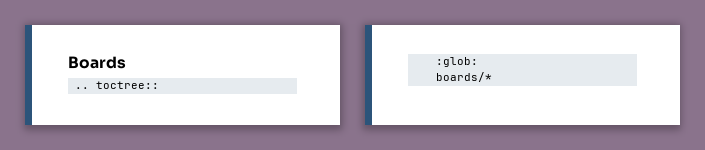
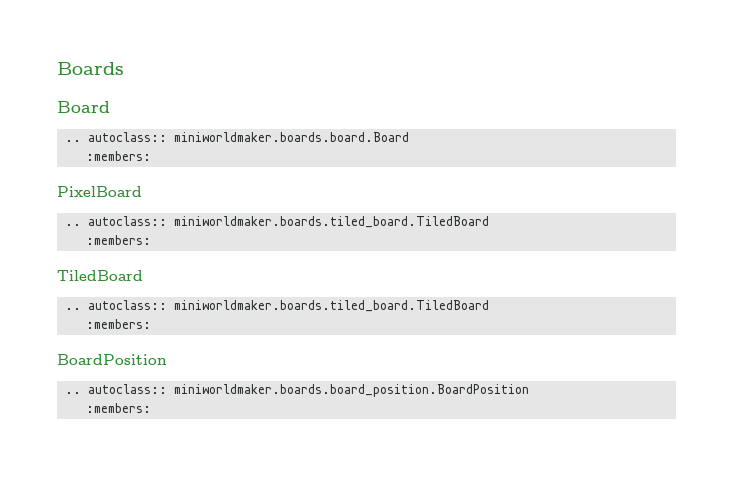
[74,81,159,89] [435,57,478,67] [435,72,492,82] // .. toctree:: // :glob: // boards/* -> [57,101,110,113] [64,132,409,142] [85,151,151,161] [57,186,142,197] [64,216,489,228] [85,235,151,245] [57,270,143,281] [64,300,489,312] [85,319,151,329] [57,354,167,365] [64,384,529,397] [85,403,151,413] // Board // .. autoclass:: miniworldmaker.boards.board.Board // :members: // PixelBoard // .. autoclass:: miniworldmaker.boards.tiled_board.TiledBoard // :members: // TiledBoard // .. autoclass:: miniworldmaker.boards.tiled_board.TiledBoard // :members: // BoardPosition // .. autoclass:: miniworldmaker.boards.board_position.BoardPosition // :members:

